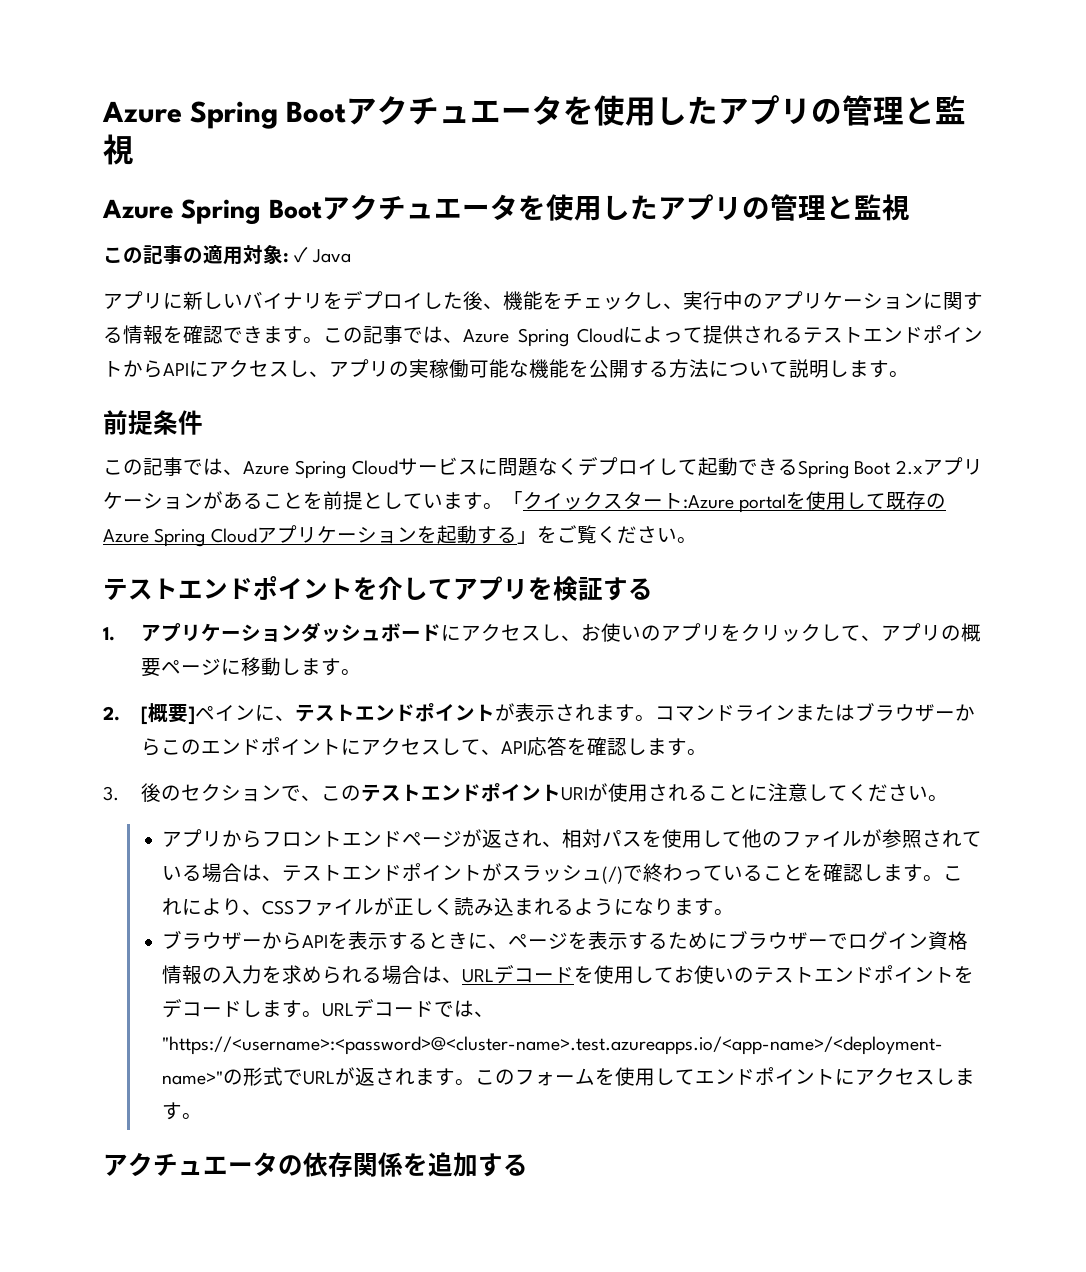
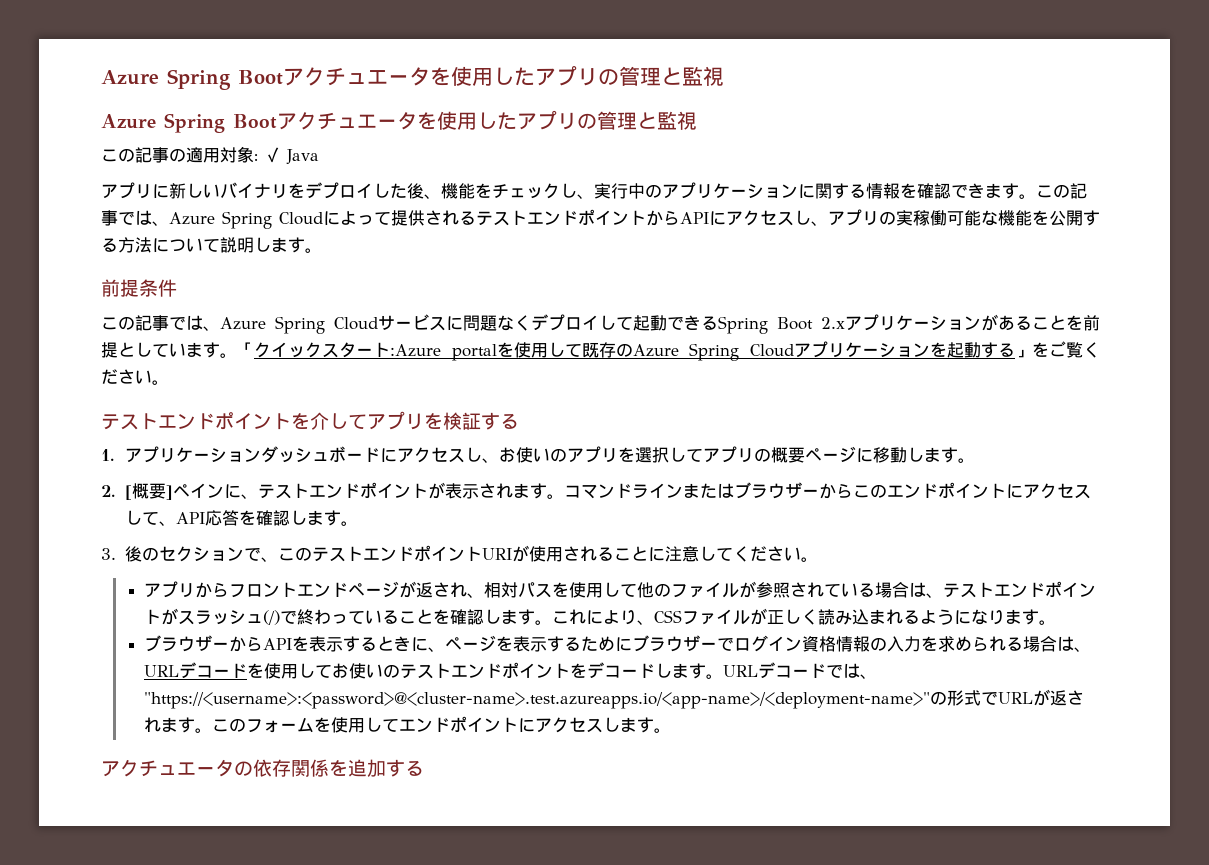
[740,623,881,642] クリックして、 -> [635,447,704,463] 選択して

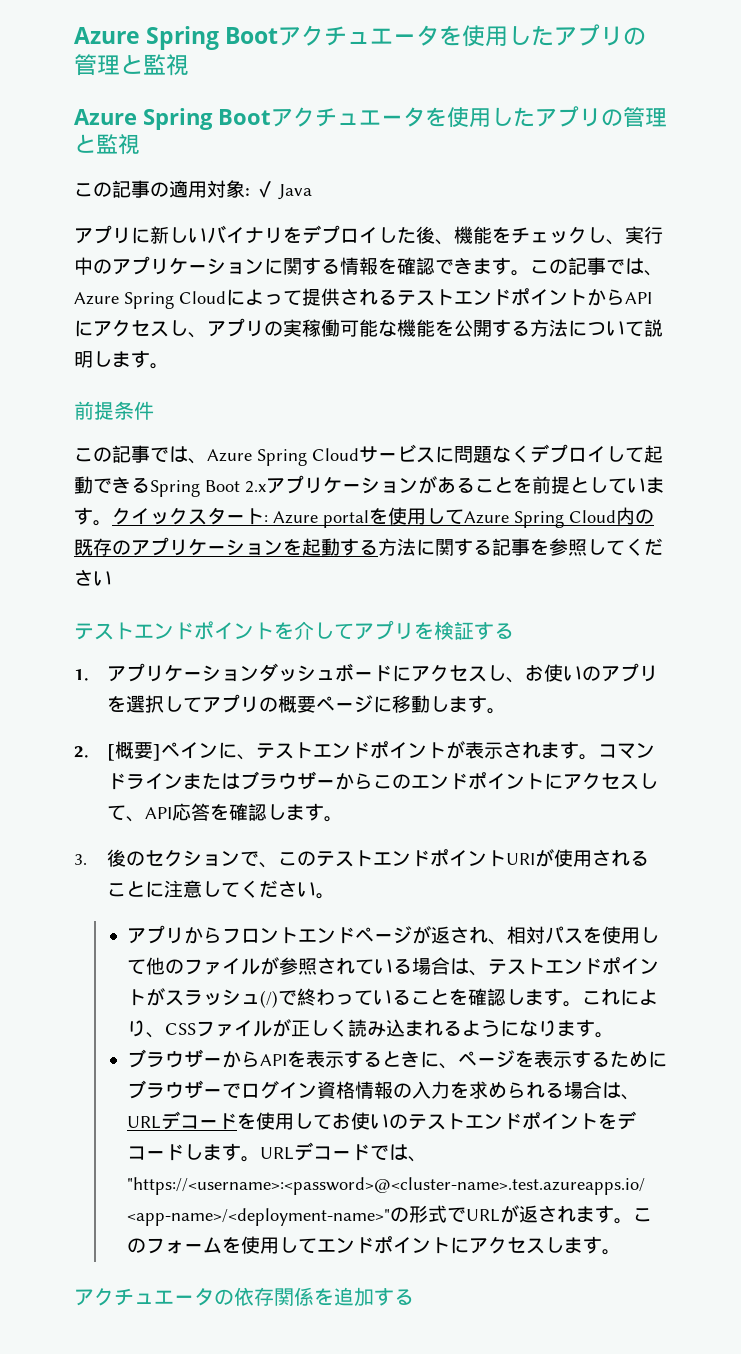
[237,342,254,356] 「 -> (112, 523) none
[390,344,441,357] :Azure -> [264,511,318,524] : Azure
[581,342,794,361] 既存のAzure Spring Cloud -> [464,507,654,528] [74,538,131,556] Azure Spring Cloud内の既存の
[1015,341,1100,358] [101,369,169,385] 」をご覧ください。 -> [378,538,663,556] [74,569,112,586] 方法に関する記事を参照してください

